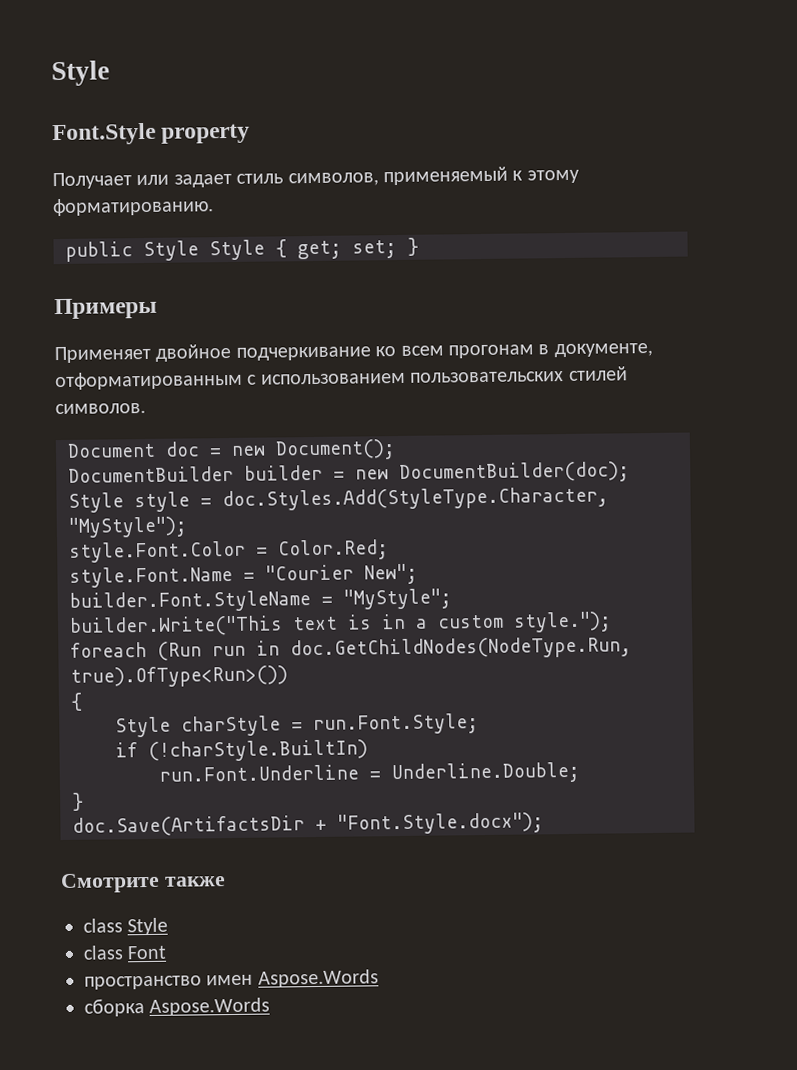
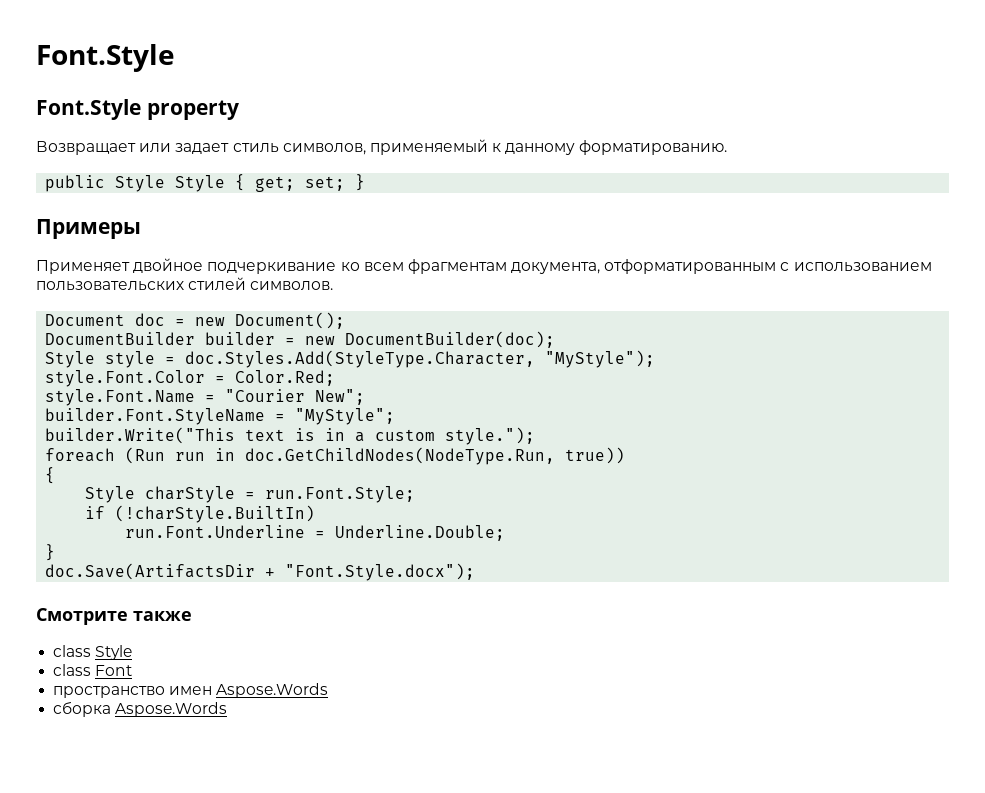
[51,60,110,87] Style -> [36,44,175,72] Font.Style
[52,172,132,190] Получает -> [36,141,136,155] Возвращает
[526,169,579,184] этому -> [505,143,576,155] данному
[447,342,653,359] прогонам в документе, -> [407,259,601,274] фрагментам документа,
[70,665,288,688] true).OfType<Run>()) -> [565,447,626,464] true))

